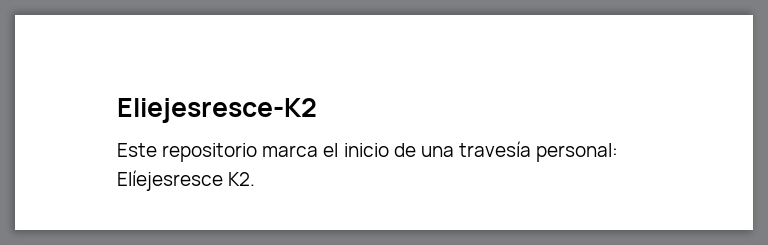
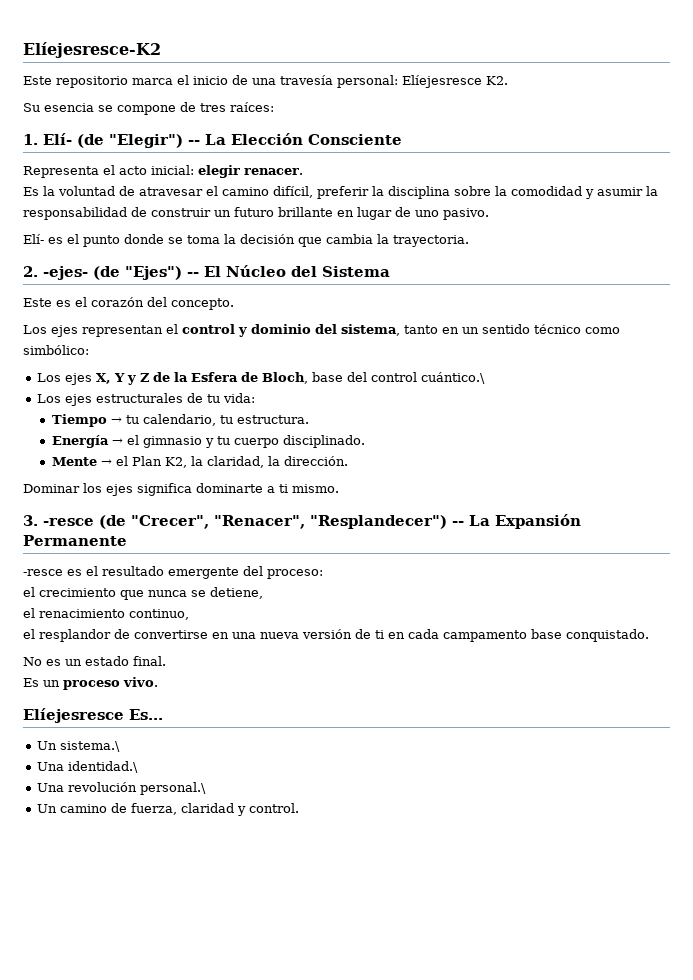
[117,98,317,123] Eliejesresce-K2 -> [23,42,161,58] Elíejesresce-K2
(256, 179) none -> [23,102,274,115] [23,133,402,148] [23,165,303,178] [23,186,658,199] [23,207,489,220] [23,234,469,247] [23,265,390,280] [23,297,234,310] [23,324,620,337] [23,345,89,355] [36,372,485,385] [36,393,255,406] [51,414,309,427] [51,435,365,448] [51,456,348,468] [23,483,339,496] [23,514,581,529] [23,535,127,546] [23,566,323,579] [23,587,263,600] [23,608,189,620] [23,629,649,642] [23,656,166,666] [23,677,158,690] [23,708,163,723] [36,741,120,752] [36,761,138,773] [36,782,206,795] [36,803,299,816] // Su esencia se compone de tres raíces: // 1. Elí- (de "Elegir") -- La Elección Consciente // Representa el acto inicial: elegir renacer. // Es la voluntad de atravesar el camino difícil, preferir la disciplina sobre la comodidad y asumir la responsabilidad de construir un futuro brillante en lugar de uno pasivo. // Elí- es el punto donde se toma la decisión que cambia la trayectoria. // 2. -ejes- (de "Ejes") -- El Núcleo del Sistema // Este es el corazón del concepto. // Los ejes representan el control y dominio del sistema, tanto en un sentido técnico como simbólico: // Los ejes X, Y y Z de la Esfera de Bloch, base del control cuántico.\ // Los ejes estructurales de tu vida: // Tiempo → tu calendario, tu estructura. // Energía → el gimnasio y tu cuerpo disciplinado. // Mente → el Plan K2, la claridad, la dirección. // Dominar los ejes significa dominarte a ti mismo. // 3. -resce (de "Crecer", "Renacer", "Resplandecer") -- La Expansión Permanente // -resce es el resultado emergente del proceso: // el crecimiento que nunca se detiene, // el renacimiento continuo, // el resplandor de convertirse en una nueva versión de ti en cada campamento base conquistado. // No es un estado final. // Es un proceso vivo. // Elíejesresce Es... // Un sistema.\ // Una identidad.\ // Una revolución personal.\ // Un camino de fuerza, claridad y control.

